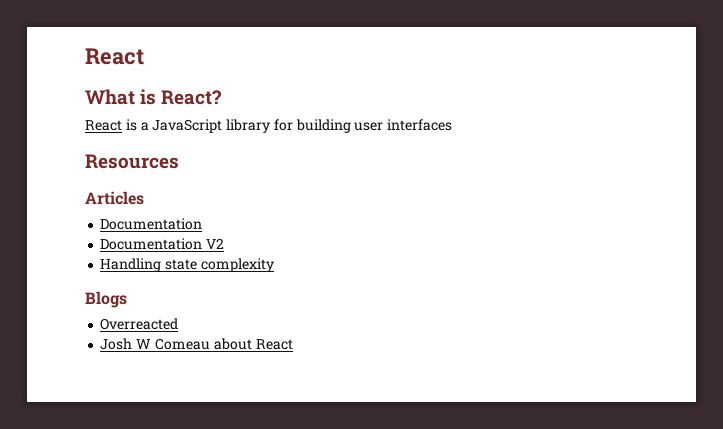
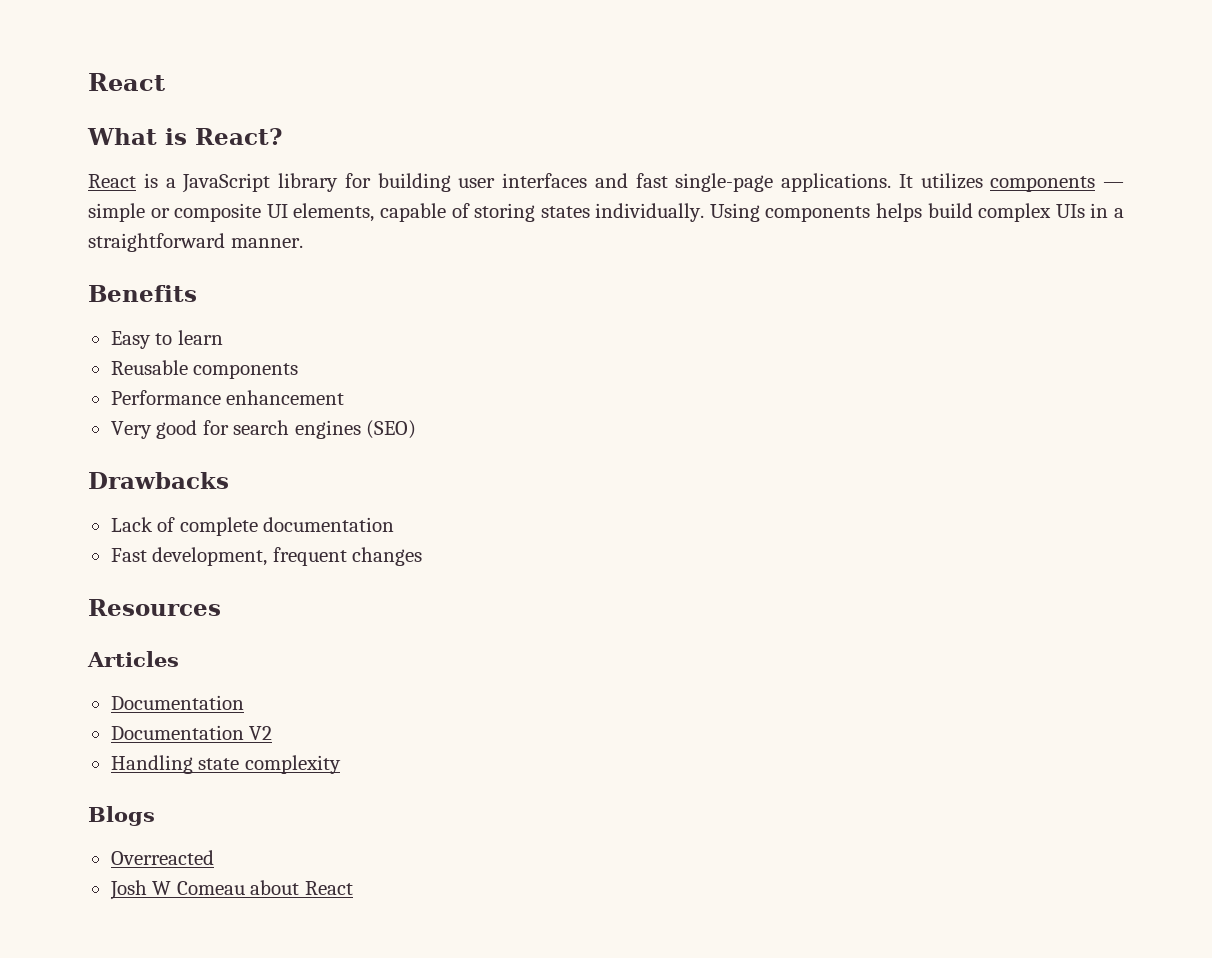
(453, 125) none -> [594,173,1124,192] [88,203,1125,222] [88,233,303,252] [88,285,197,302] [110,330,223,349] [110,360,299,379] [110,390,345,405] [110,420,417,439] [88,472,229,489] [110,517,395,536] [110,547,423,566] and fast single-page applications. It utilizes components — simple or composite UI elements, capable of storing states individually. Using components helps build complex UIs in a straightforward manner. // Benefits // Easy to learn // Reusable components // Performance enhancement // Very good for search engines (SEO) // Drawbacks // Lack of complete documentation // Fast development, frequent changes

